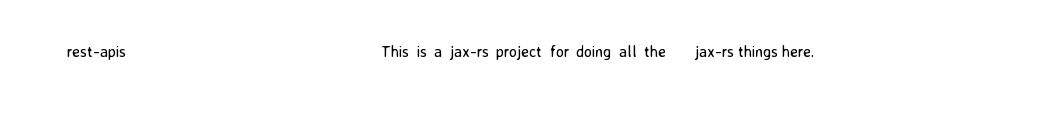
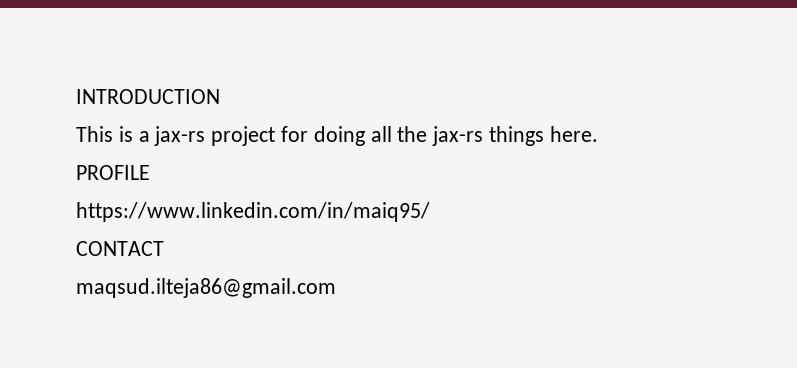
[67,46,126,60] rest-apis -> [76,89,220,104] INTRODUCTION
(815, 51) none -> [76,165,150,180] [76,202,430,222] [76,241,164,256] [76,278,336,298] // PROFILE // https://www.linkedin.com/in/maiq95/ // CONTACT // maqsud.ilteja86@gmail.com

